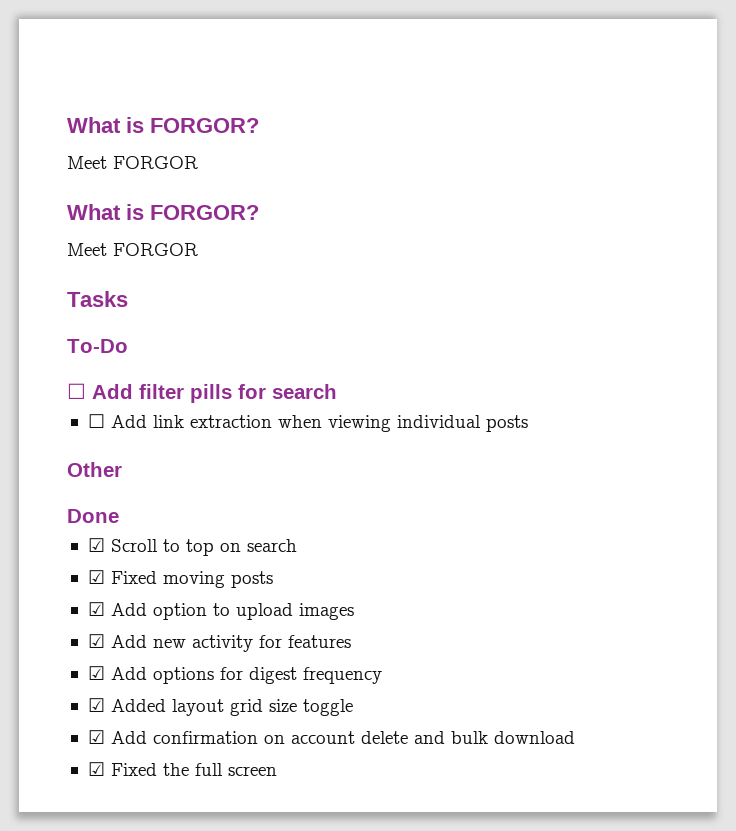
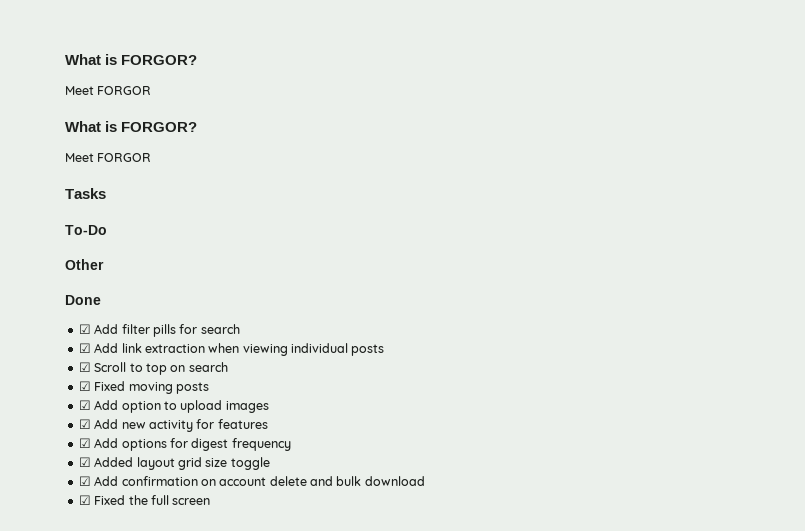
[67,383,86,399] ☐ -> [65,259,104,270] [65,295,101,305] [78,324,91,334] Other // Done // ☑
[87,414,105,428] ☐ -> [78,343,91,353] ☑
[67,462,122,477] [67,509,119,523] // Other // Done -> (385, 350) none

